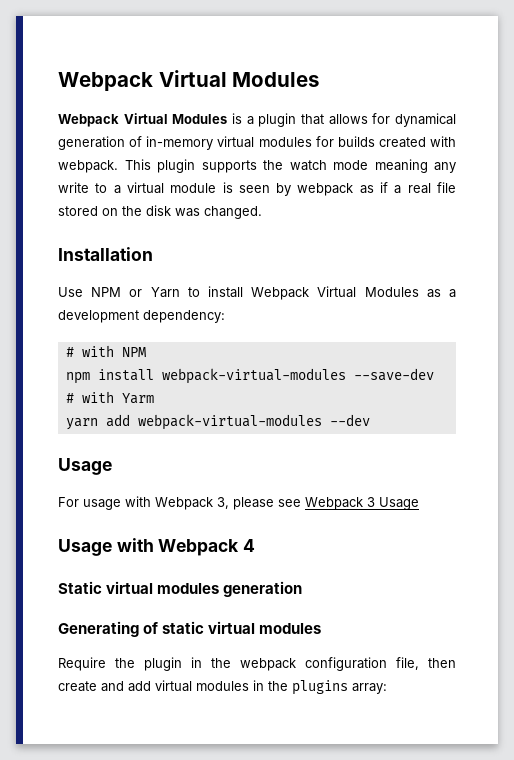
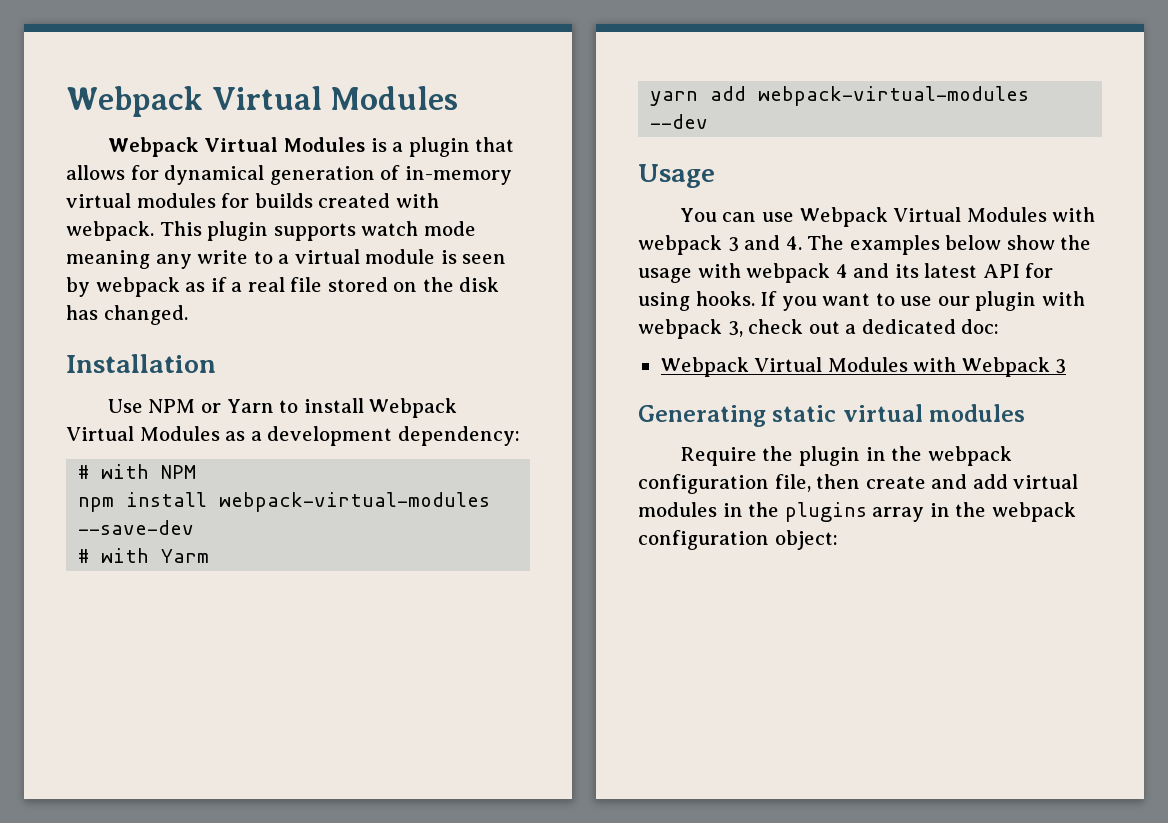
[263,160,283,170] the -> (356, 232) none
[175,208,200,217] was -> [66,305,98,320] has
[58,496,419,510] [58,538,256,556] [58,581,303,597] For usage with Webpack 3, please see Webpack 3 Usage // Usage with Webpack 4 // Static virtual modules generation -> [679,207,1096,227] [638,235,1092,255] [638,263,1054,283] [638,291,1085,311] [638,319,1000,339] [660,357,1067,377] You can use Webpack Virtual Modules with webpack 3 and 4. The examples below show the usage with webpack 4 and its latest API for using hooks. If you want to use our plugin with webpack 3, check out a dedicated doc: // Webpack Virtual Modules with Webpack 3
[143,622,159,634] of -> (766, 416) none
[352,683,387,694] array: -> [872,502,1076,522] [638,530,838,550] array in the webpack configuration object:

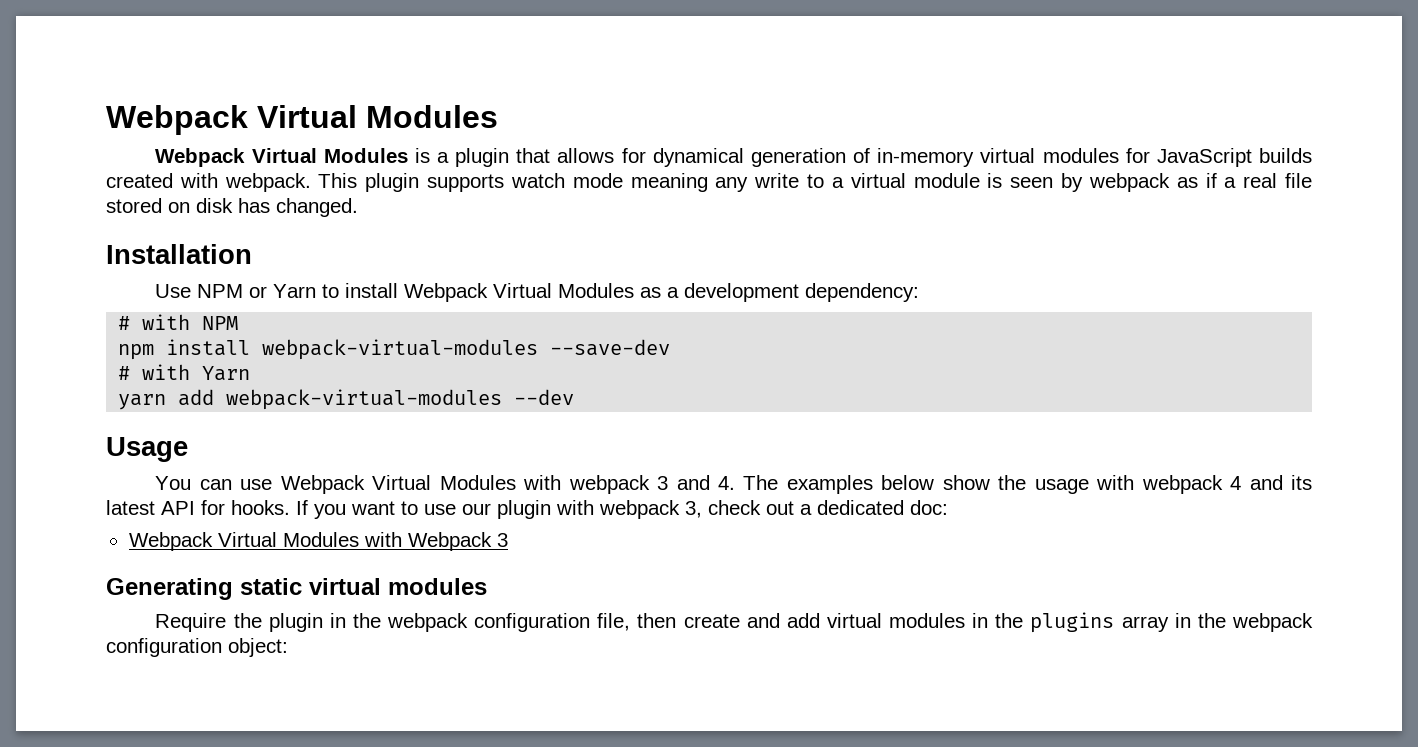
(250, 200) none -> [1156,148,1252,167] JavaScript
[422,277,454,292] the -> (190, 207) none
[161,549,210,563] Yarm -> [202,366,251,381] Yarn
[638,292,690,311] using -> (225, 507) none

